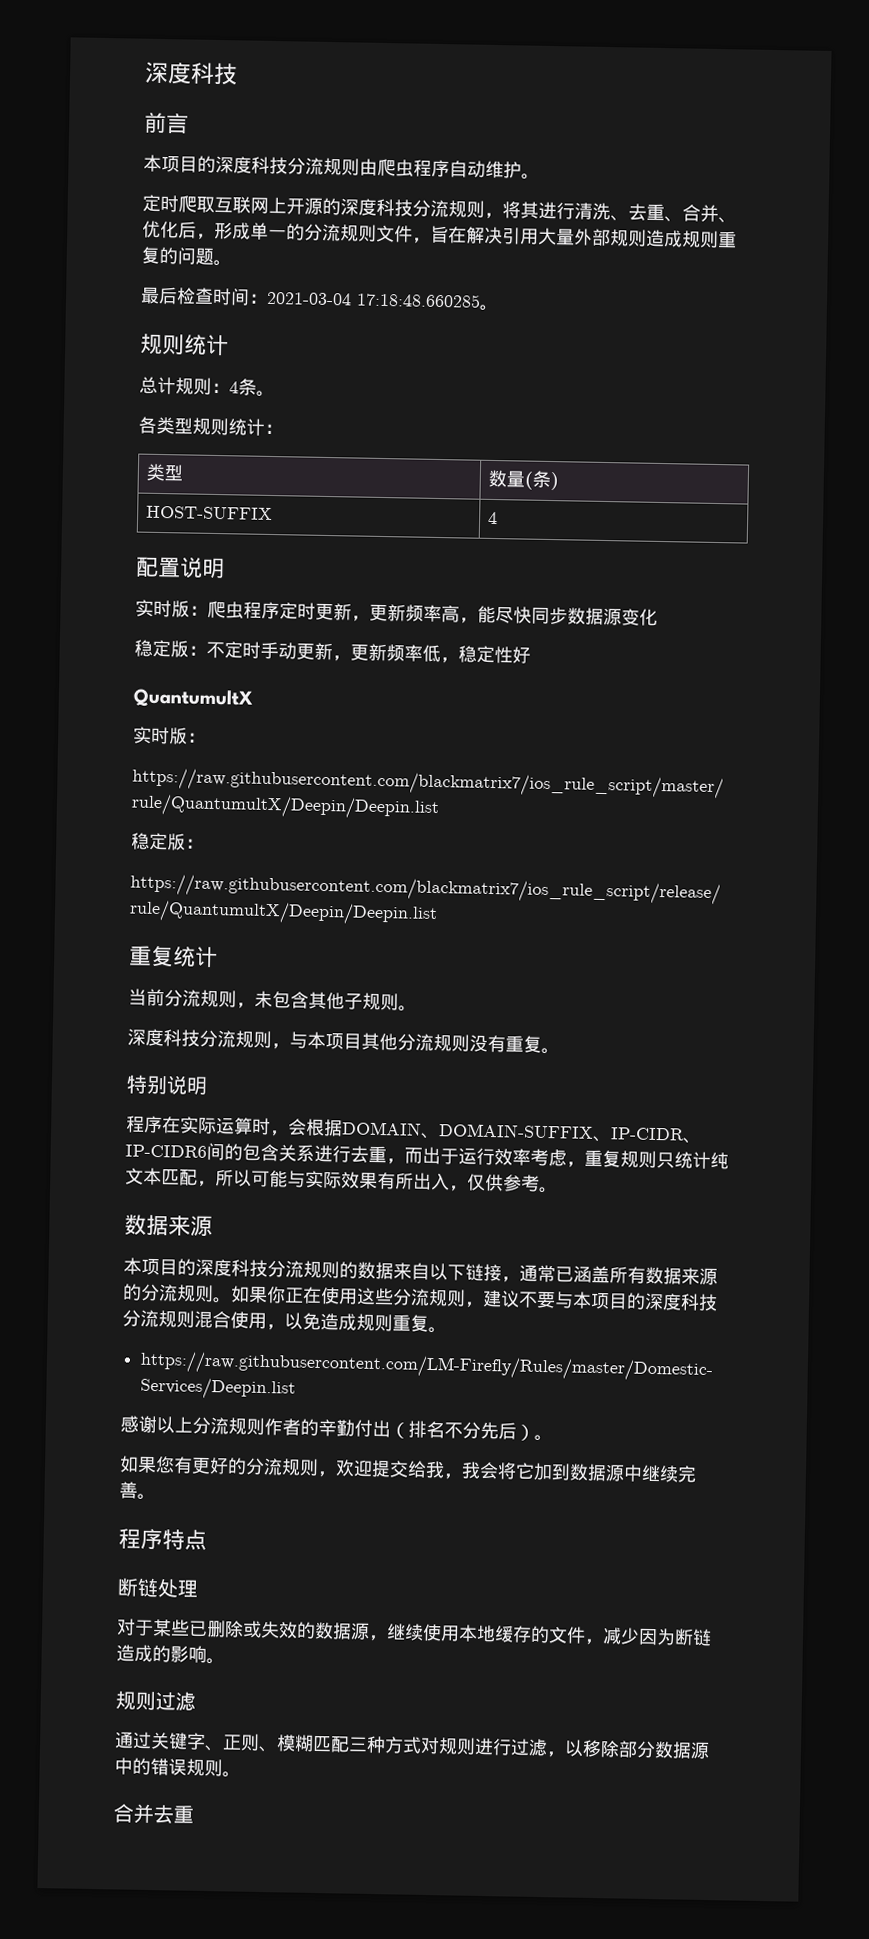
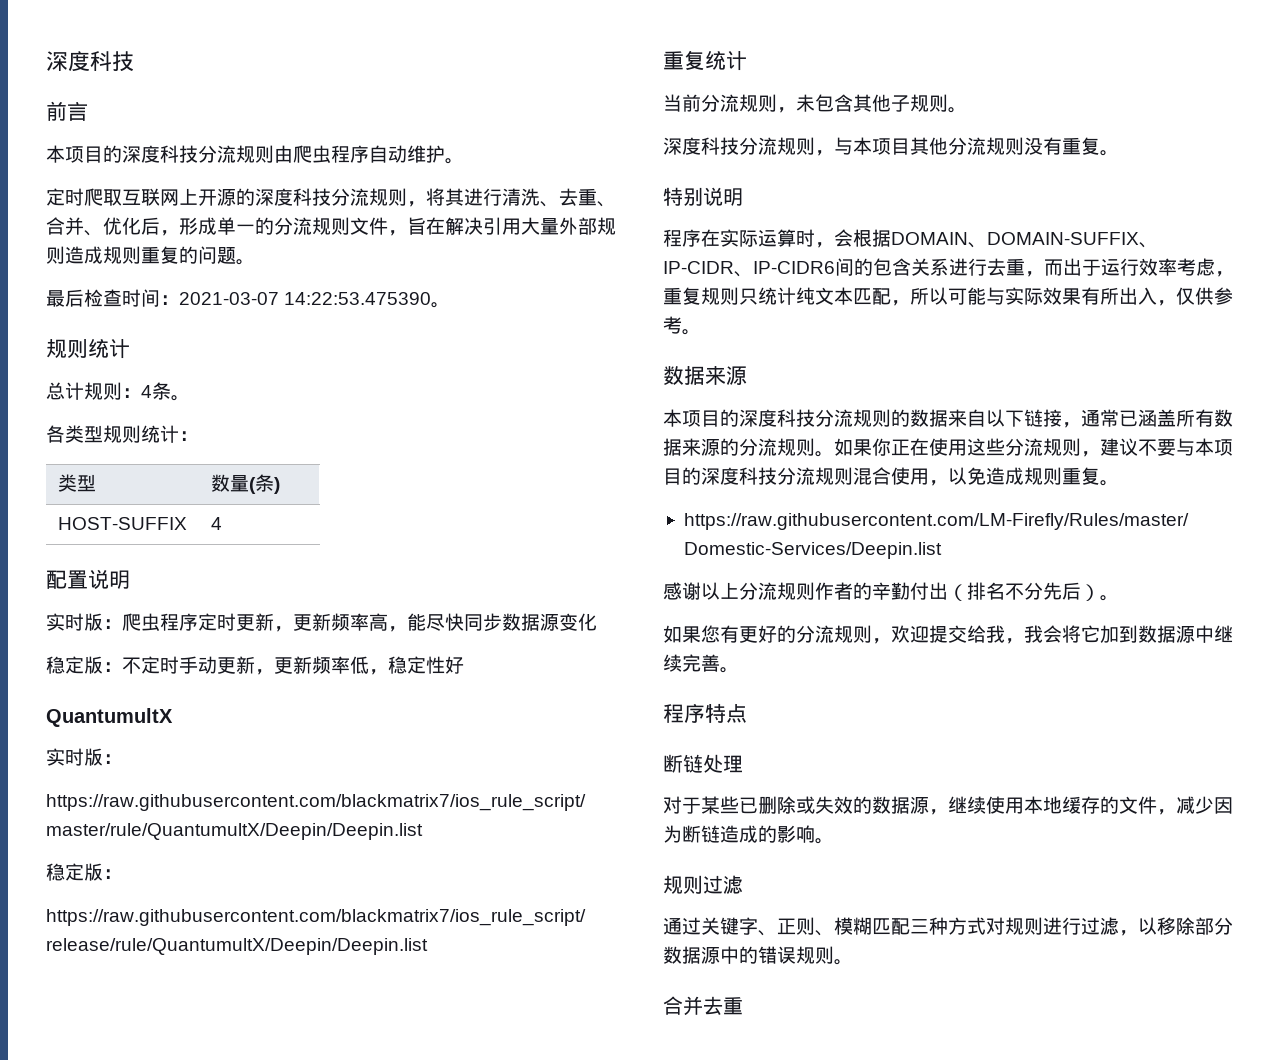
[266,291,481,308] 2021-03-04 17:18:48.660285 -> [179,292,432,305] 2021-03-07 14:22:53.475390

